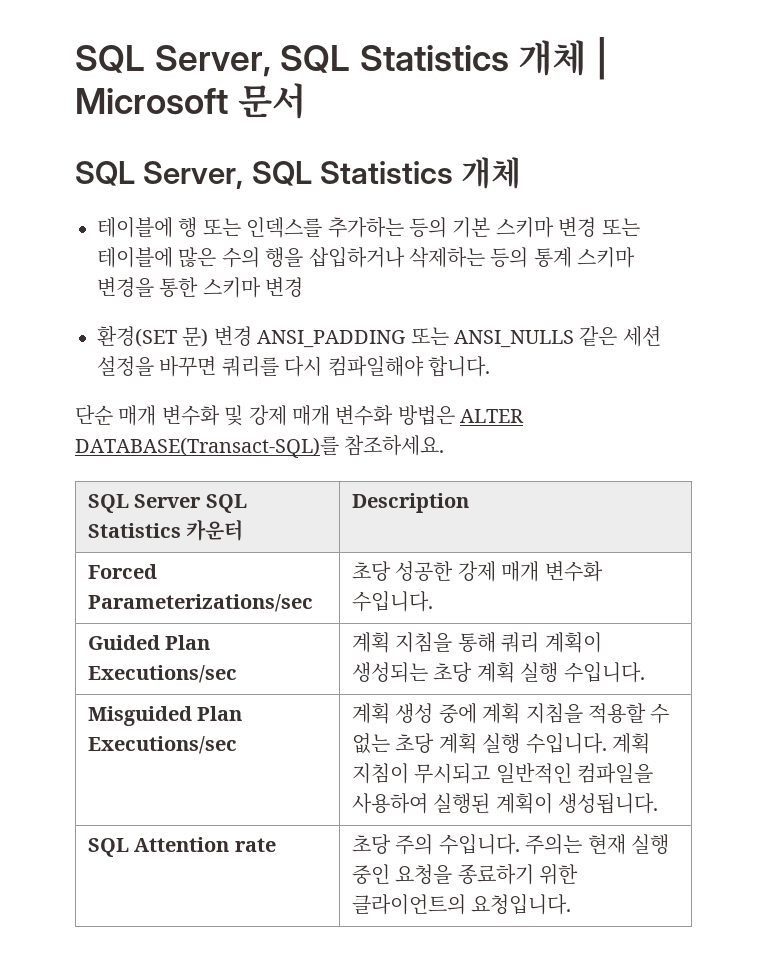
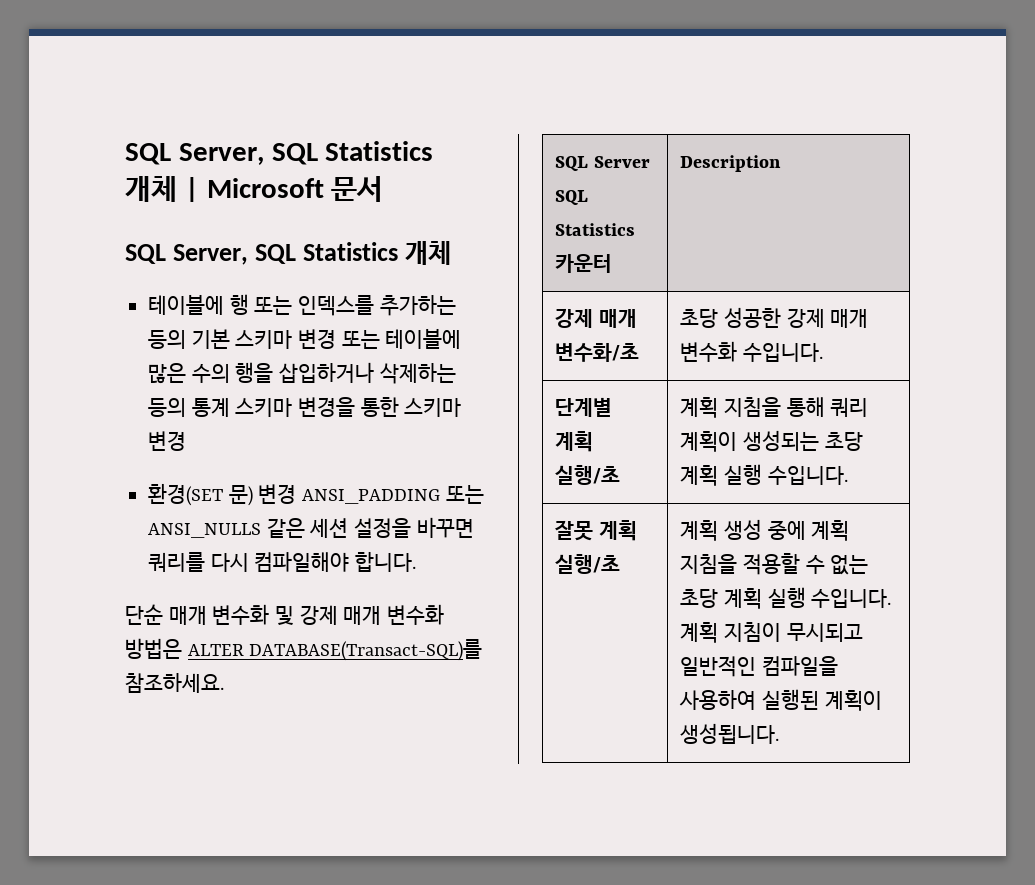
[88,564,158,579] [88,594,314,612] Forced Parameterizations/sec -> [555,308,638,328] [555,343,640,362] 강제 매개 변수화/초
[88,635,211,650] [88,665,238,683] Guided Plan Executions/sec -> [555,397,613,417] [555,431,594,452] [555,465,621,485] 단계별 계획 실행/초
[88,706,243,726] [88,736,238,754] Misguided Plan Executions/sec -> [555,520,638,541] [555,554,621,574] 잘못 계획 실행/초
[88,837,276,857] [352,834,670,855] [352,864,579,885] [352,894,572,915] // SQL Attention rate | 초당 주의 수입니다. 주의는 현재 실행 중인 요청을 종료하기 위한 클라이언트의 요청입니다. -> (780, 733) none

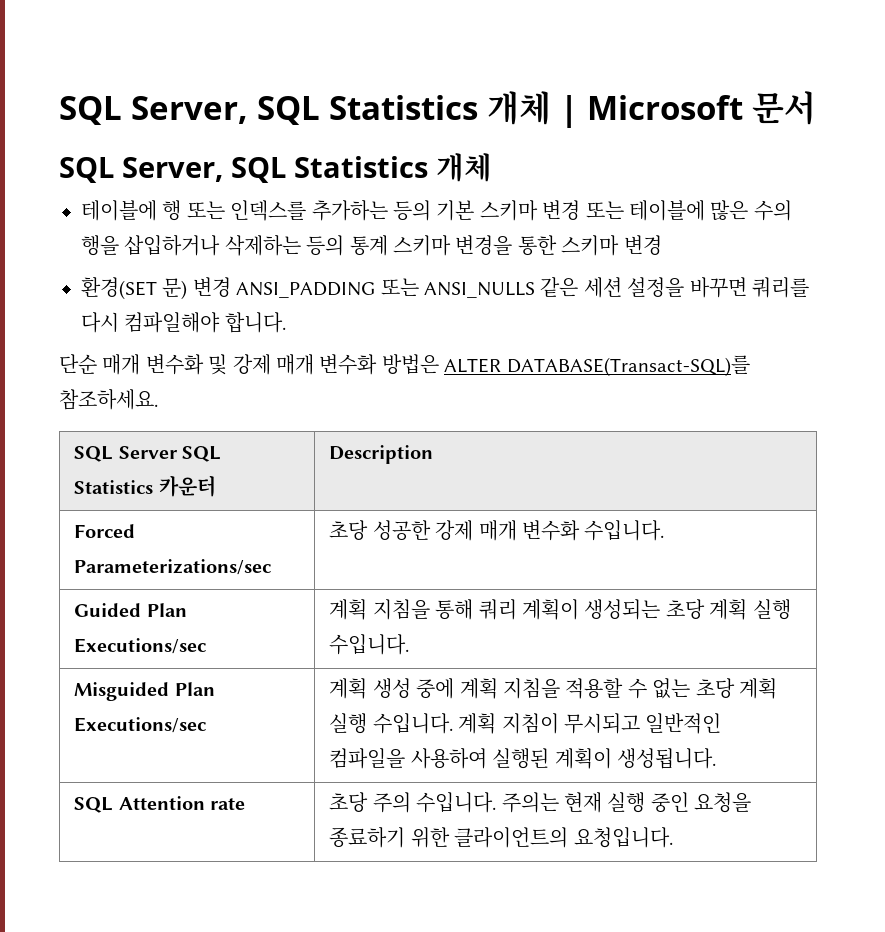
[555,308,638,328] [555,343,640,362] 강제 매개 변수화/초 -> [74,524,136,538] [74,559,272,575] Forced Parameterizations/sec
[555,397,613,417] [555,431,594,452] [555,465,621,485] 단계별 계획 실행/초 -> [74,603,187,617] [74,638,207,654] Guided Plan Executions/sec
[555,520,638,541] [555,554,621,574] 잘못 계획 실행/초 -> [74,682,215,701] [74,717,207,733] Misguided Plan Executions/sec
(780, 733) none -> [74,796,246,813] [329,792,752,813] [329,827,673,848] // SQL Attention rate | 초당 주의 수입니다. 주의는 현재 실행 중인 요청을 종료하기 위한 클라이언트의 요청입니다.

